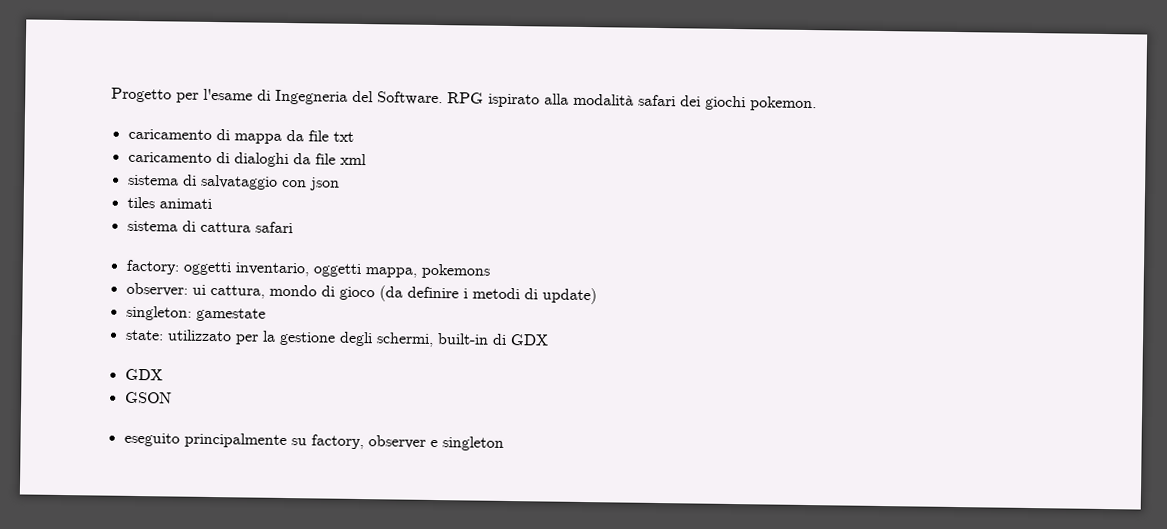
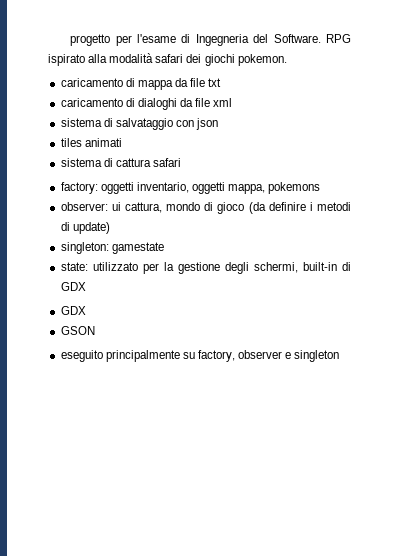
[111,87,172,103] Progetto -> [70,34,111,46] progetto

